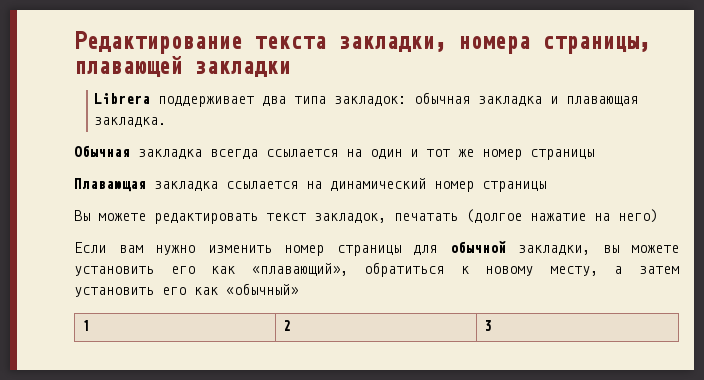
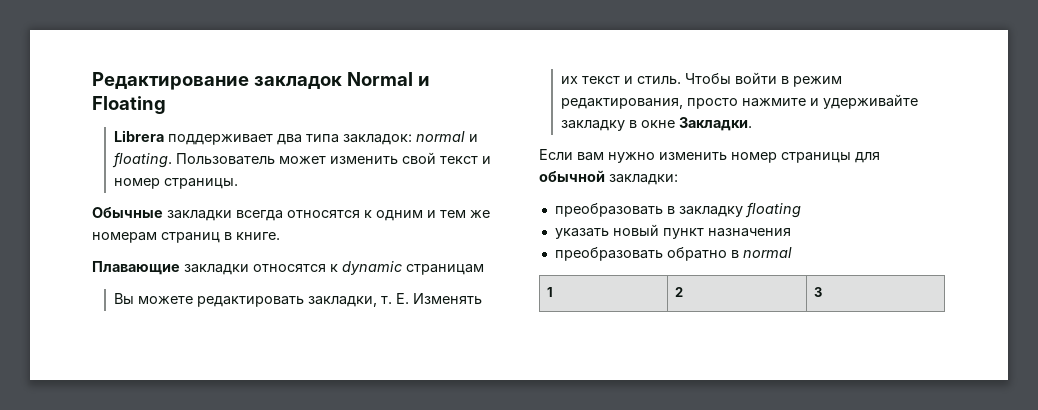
[254,36,650,54] [74,56,290,78] текста закладки, номера страницы, плавающей закладки -> [253,72,430,89] [92,96,166,114] закладок Normal и Floating
[414,92,639,106] [94,117,167,127] [74,145,594,160] [74,178,546,192] [74,209,658,224] обычная закладка и плавающая закладка. // Обычная закладка всегда ссылается на один и тот же номер страницы // Плавающая закладка ссылается на динамический номер страницы // Вы можете редактировать текст закладок, печатать (долгое нажатие на него) -> [416,131,479,142] [112,152,492,168] [114,178,239,189] [92,207,490,221] [92,232,280,243] [92,261,484,275] [114,293,483,307] [561,72,843,87] [561,94,919,109] [561,117,753,131] normal и floating. Пользователь может изменить свой текст и номер страницы. // Обычные закладки всегда относятся к одним и тем же номерам страниц в книге. // Плавающие закладки относятся к dynamic страницам // Вы можете редактировать закладки, т. Е. Изменять их текст и стиль. Чтобы войти в режим редактирования, просто нажмите и удерживайте закладку в окне Закладки.
[518,245,679,255] [74,262,679,277] [74,283,298,297] закладки, вы можете установить его как «плавающий», обратиться к новому месту, а затем установить его как «обычный» -> [609,174,678,185] [554,202,801,218] [554,224,791,239] [554,247,792,261] закладки: // преобразовать в закладку floating // указать новый пункт назначения // преобразовать обратно в normal

